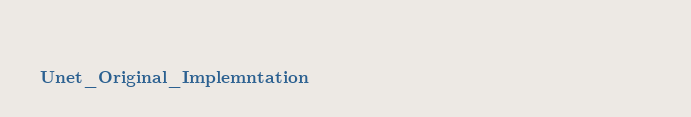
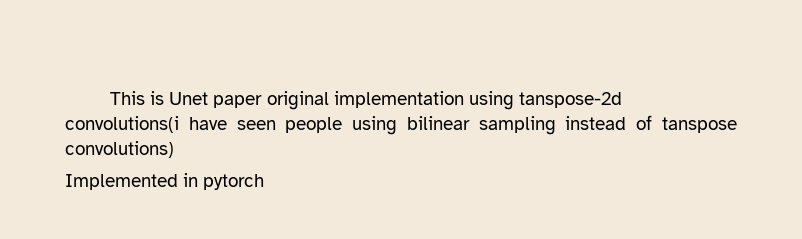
[40,71,309,88] Unet_Original_Implemntation -> [109,91,622,110] [65,115,737,135] [65,141,174,158] [65,173,265,190] This is Unet paper original implementation using tanspose-2d convolutions(i have seen people using bilinear sampling instead of tanspose convolutions) // Implemented in pytorch

